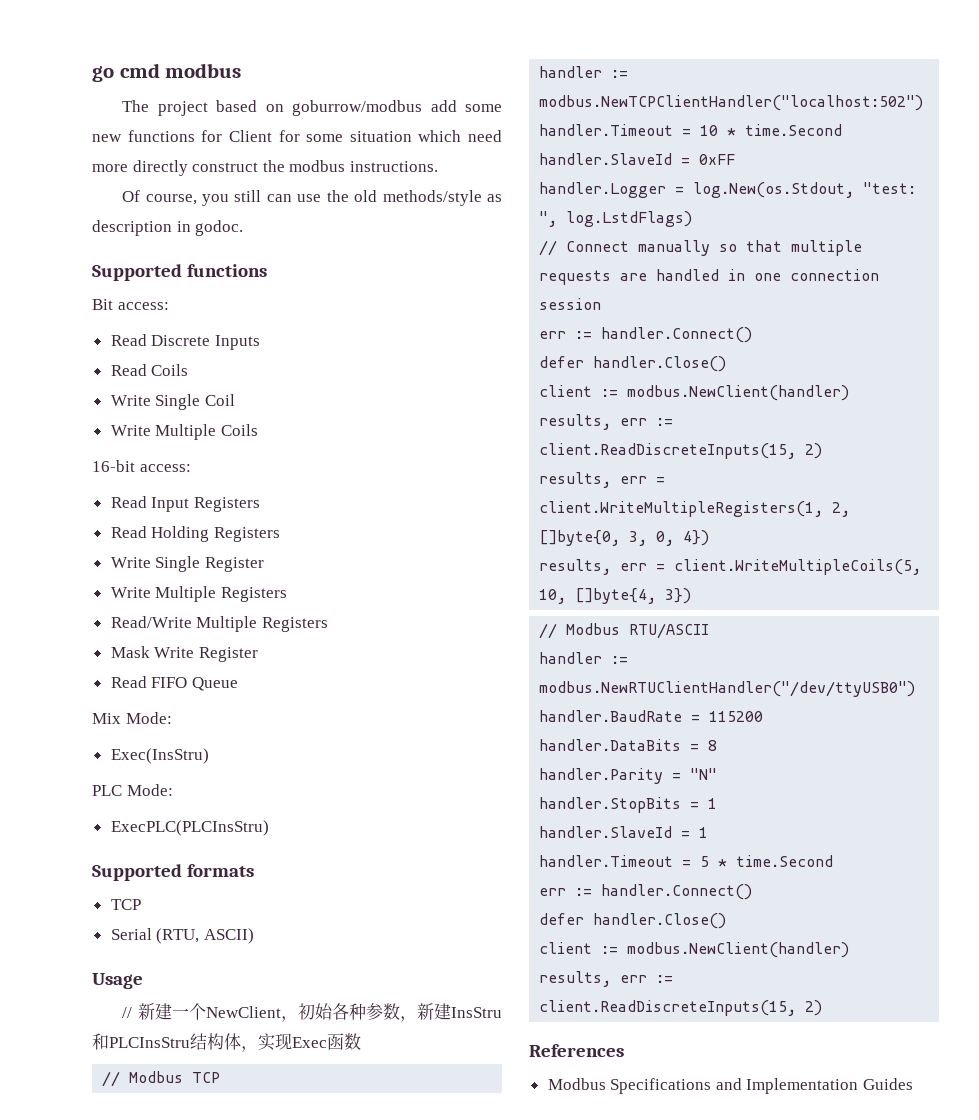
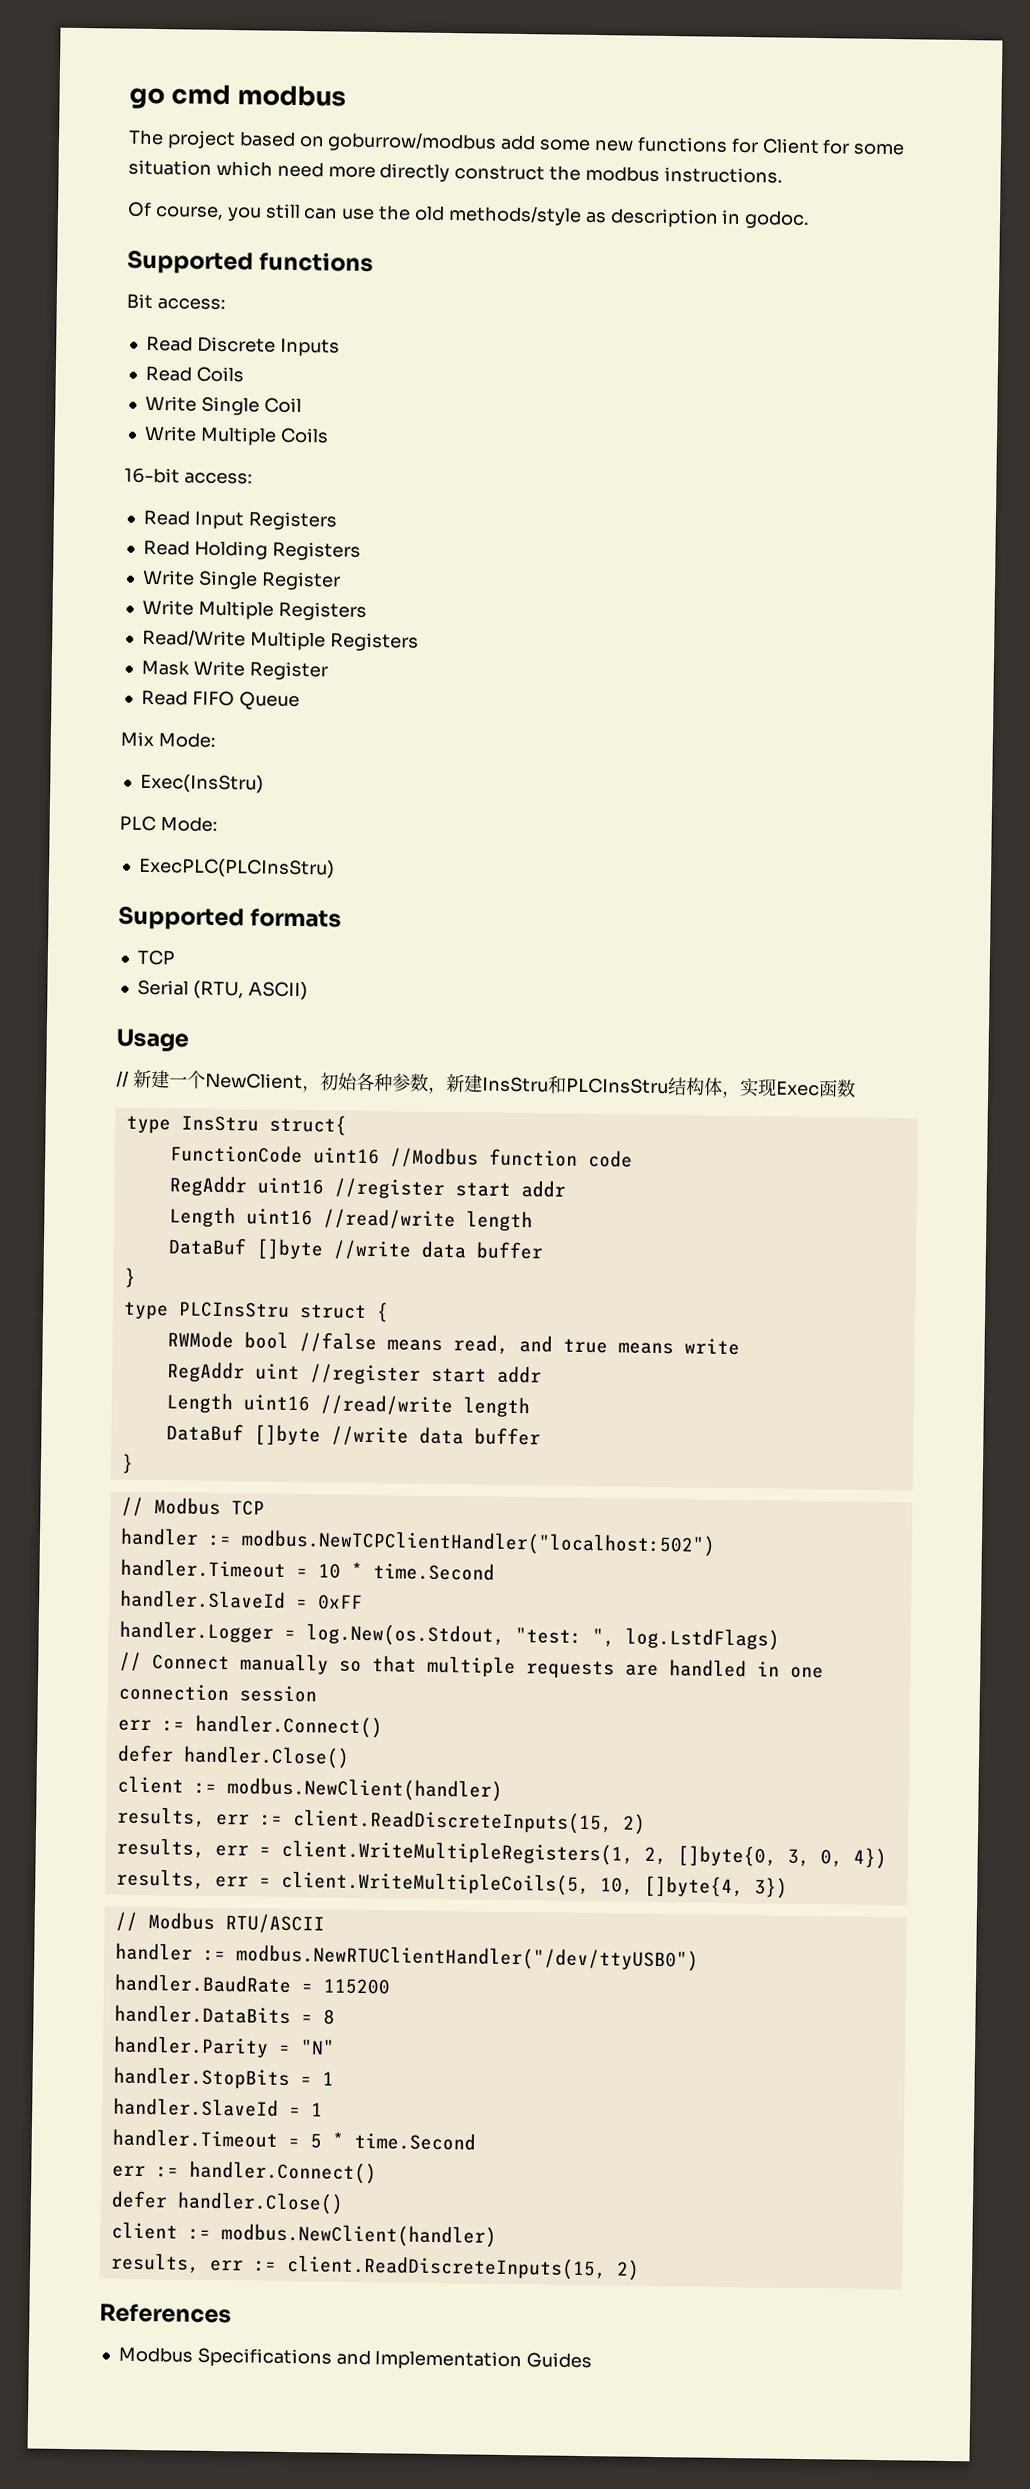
(361, 1041) none -> [125,1114,347,1136] [169,1144,633,1168] [168,1175,566,1200] [168,1206,533,1232] [167,1237,544,1260] [123,1267,136,1288] [122,1301,389,1323] [166,1330,740,1356] [166,1361,542,1385] [165,1392,530,1418] [165,1423,541,1446] [120,1453,134,1474] // type InsStru struct{ // FunctionCode uint16 //Modbus function code // RegAddr uint16 //register start addr // Length uint16 //read/write length // DataBuf []byte //write data buffer // } // type PLCInsStru struct { // RWMode bool //false means read, and true means write // RegAddr uint //register start addr // Length uint16 //read/write length // DataBuf []byte //write data buffer // }

